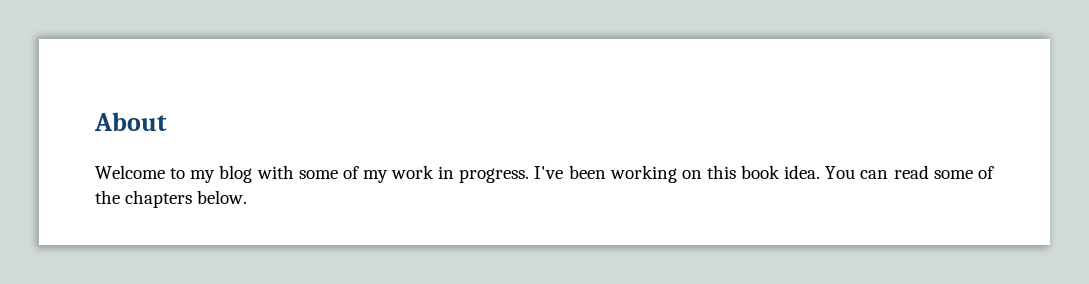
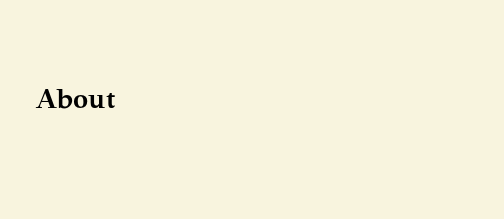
[95,165,994,183] [95,190,248,208] // Welcome to my blog with some of my work in progress. I've been working on this book idea. You can read some of the chapters below. -> (115, 99) none

